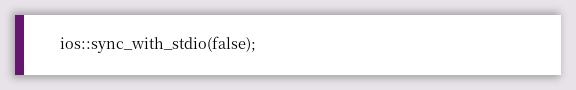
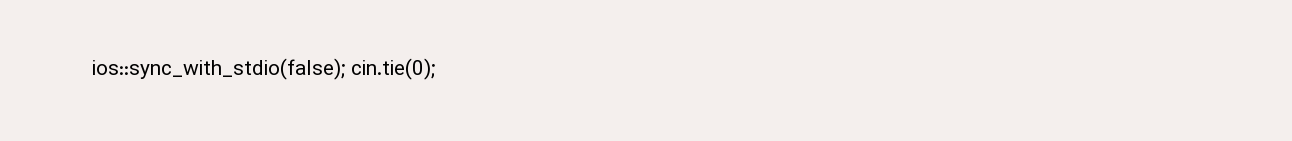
(256, 44) none -> [351,58,435,80] cin.tie(0);

